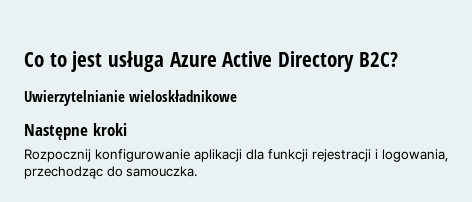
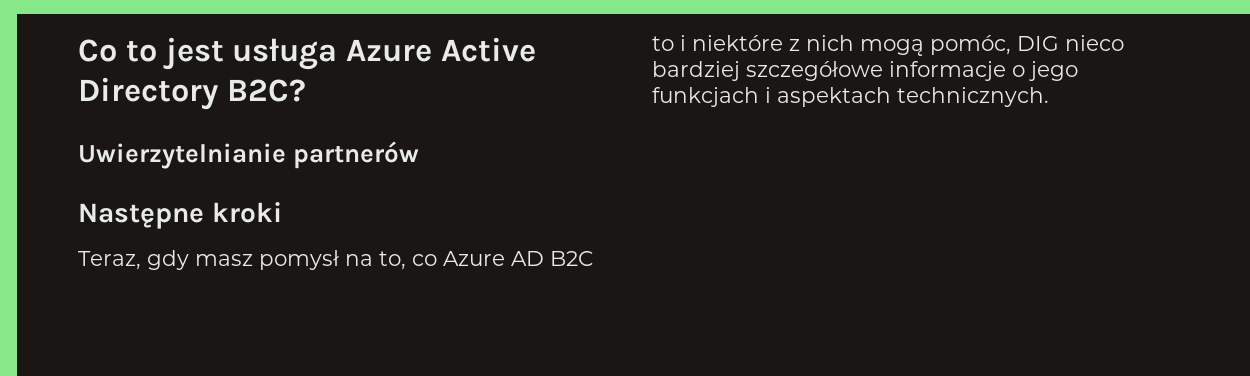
[129,90,238,102] wieloskładnikowe -> [293,141,420,169] partnerów
[24,149,448,162] [24,166,198,179] Rozpocznij konfigurowanie aplikacji dla funkcji rejestracji i logowania, przechodząc do samouczka. -> [78,250,593,270] [652,35,1124,56] [652,61,1078,81] [652,87,1049,107] Teraz, gdy masz pomysł na to, co Azure AD B2C to i niektóre z nich mogą pomóc, DIG nieco bardziej szczegółowe informacje o jego funkcjach i aspektach technicznych.

